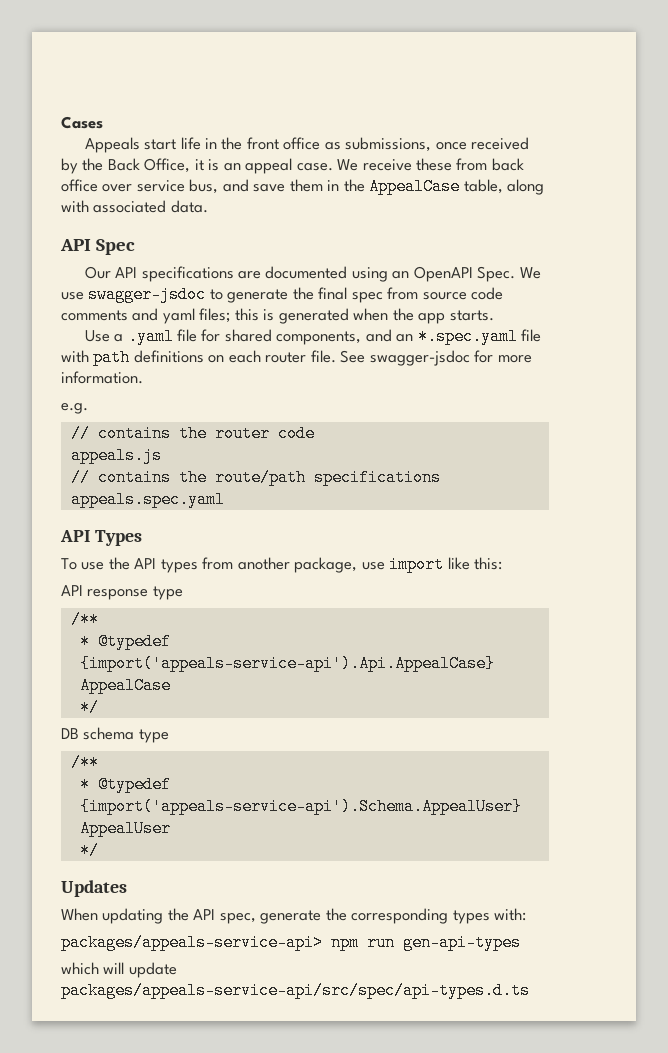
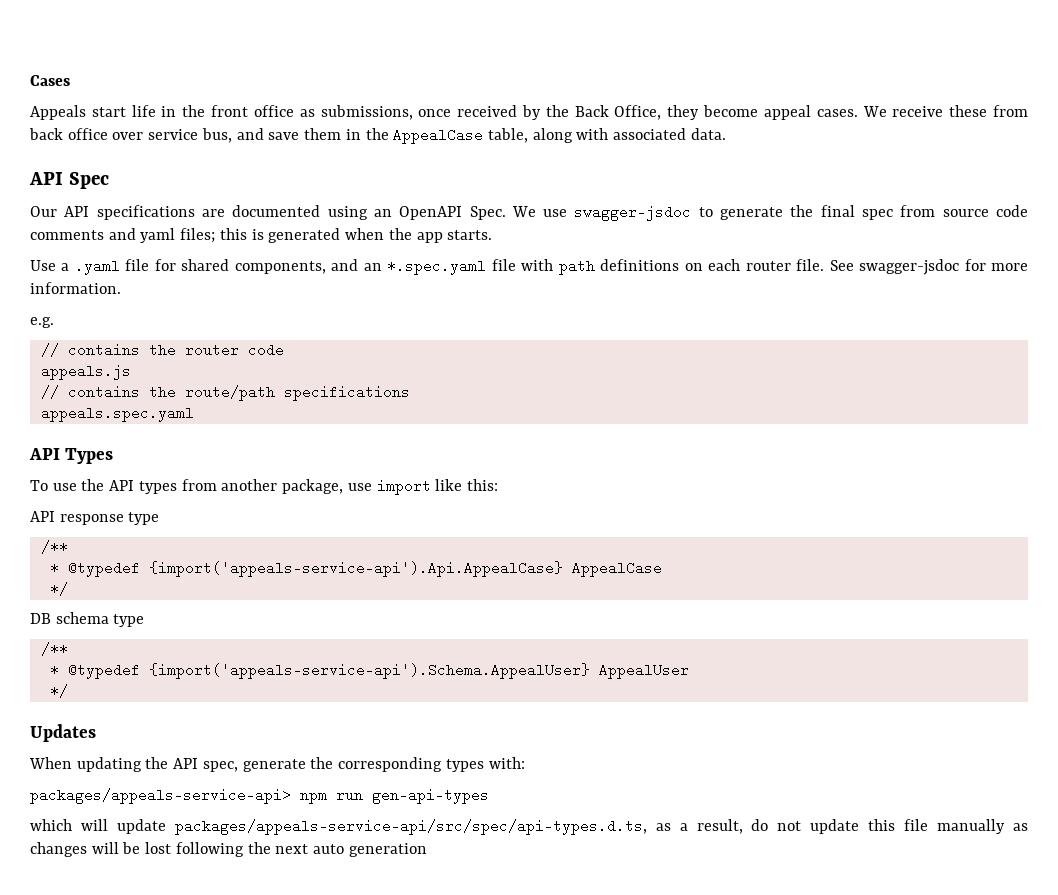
[194,158,333,174] it is an appeal case. -> [667,105,858,120] they become appeal cases.
[61,982,530,999] packages/appeals-service-api/src/spec/api-types.d.ts -> [174,819,1028,835] [30,842,427,857] packages/appeals-service-api/src/spec/api-types.d.ts, as a result, do not update this file manually as changes will be lost following the next auto generation

